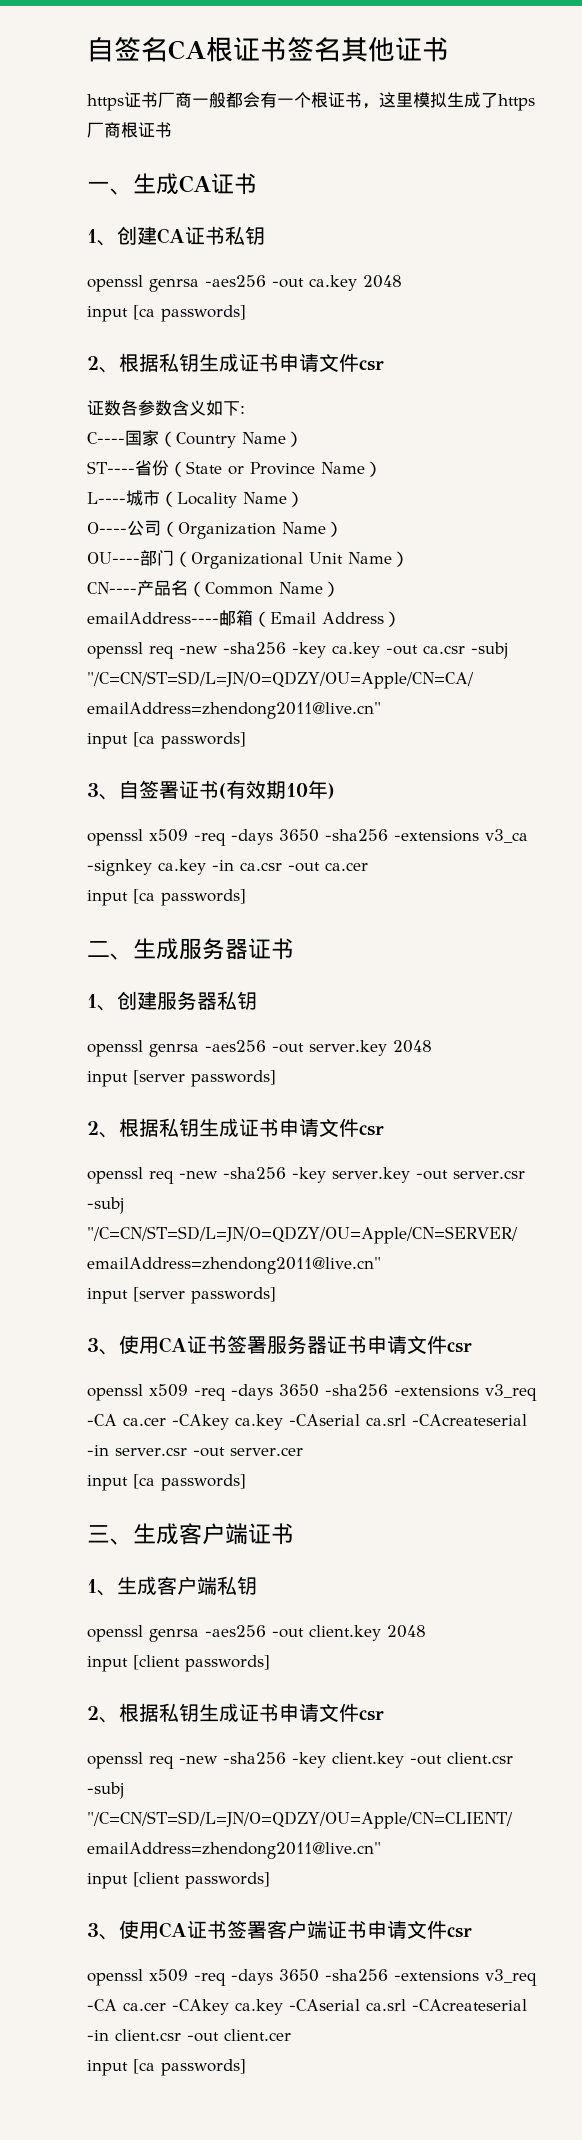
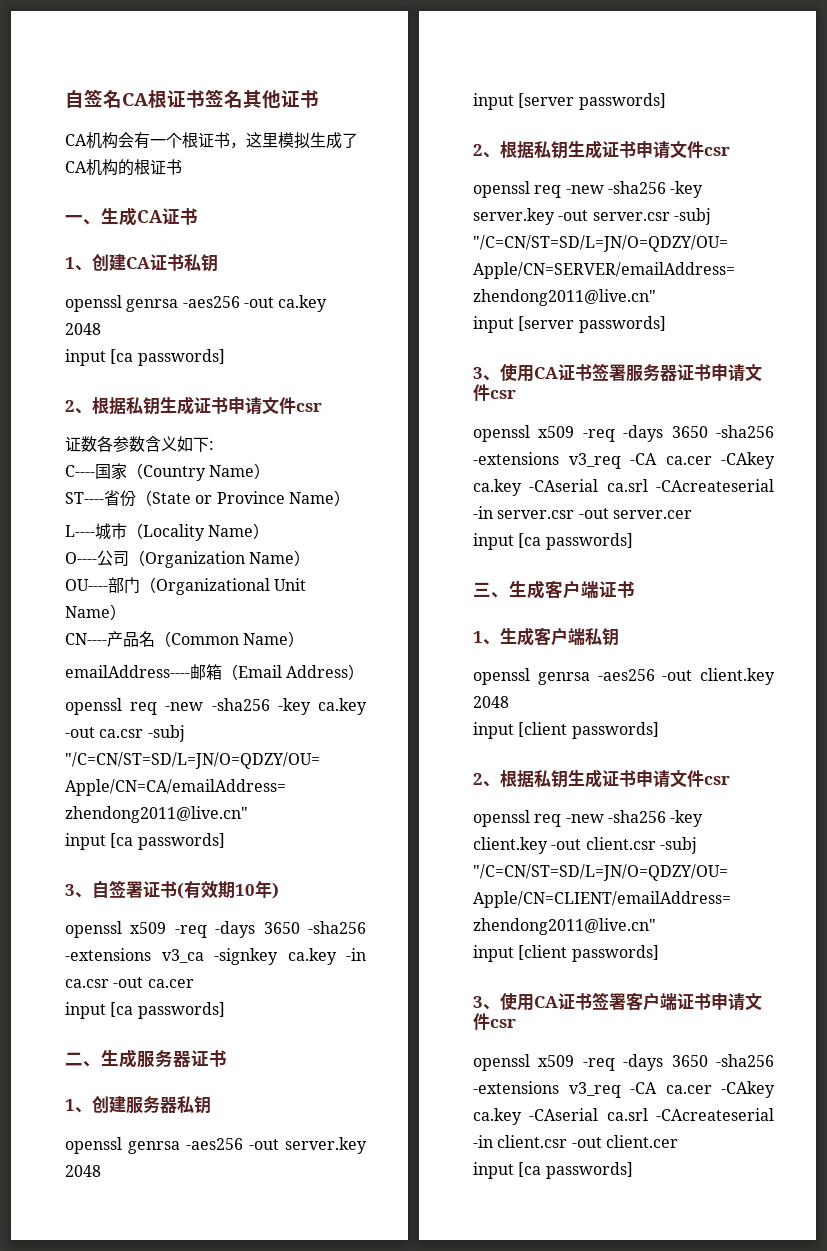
[87,92,243,111] https证书厂商一般都 -> [65,132,118,149] CA机构
[498,94,535,111] [87,122,121,138] https厂商 -> [65,159,134,176] CA机构的

